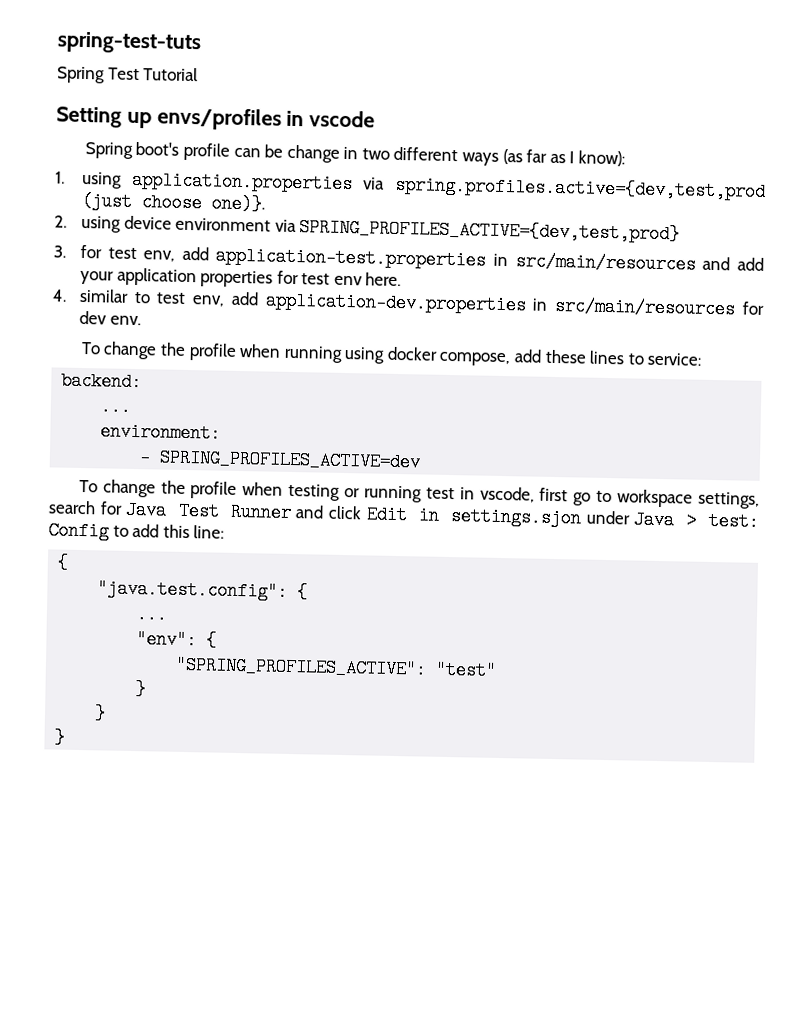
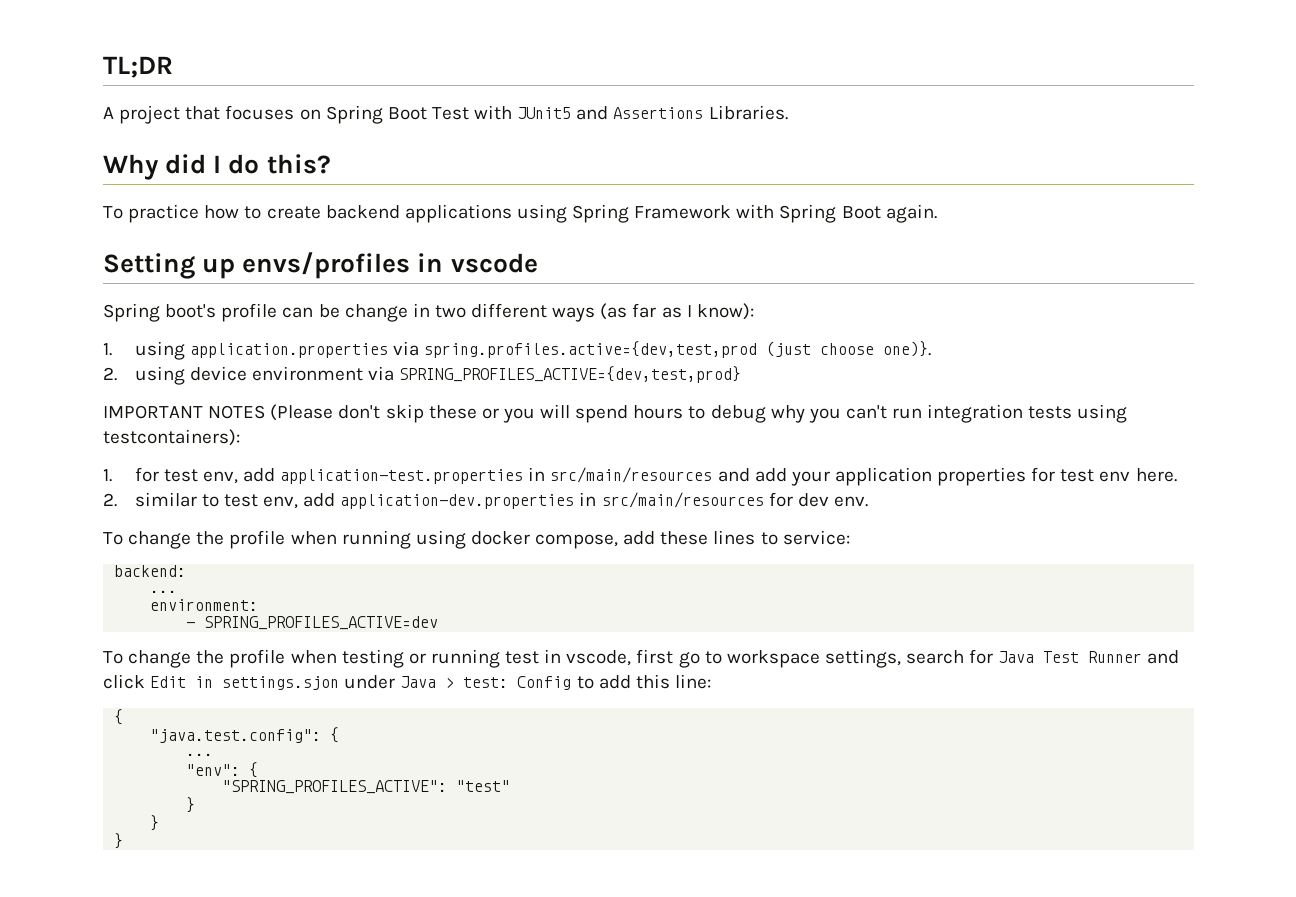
[57,31,201,55] [57,66,199,84] spring-test-tuts // Spring Test Tutorial -> [103,56,173,78] [103,105,788,124] [103,154,331,180] [103,204,937,223] TL;DR // A project that focuses on Spring Boot Test with JUnit5 and Assertions Libraries. // Why did I do this? // To practice how to create backend applications using Spring Framework with Spring Boot again.
[53,245,66,258] 3. -> [103,404,1128,423] [103,429,240,446] [103,469,112,482] IMPORTANT NOTES (Please don't skip these or you will spend hours to debug why you can't run integration tests using testcontainers): // 1.
[52,289,67,302] 4. -> [103,493,117,507] 2.

